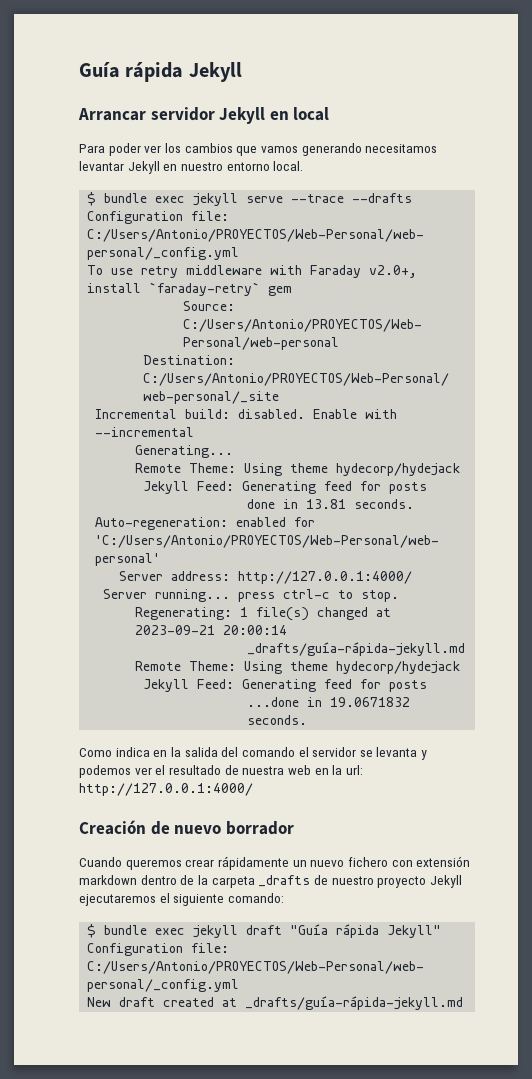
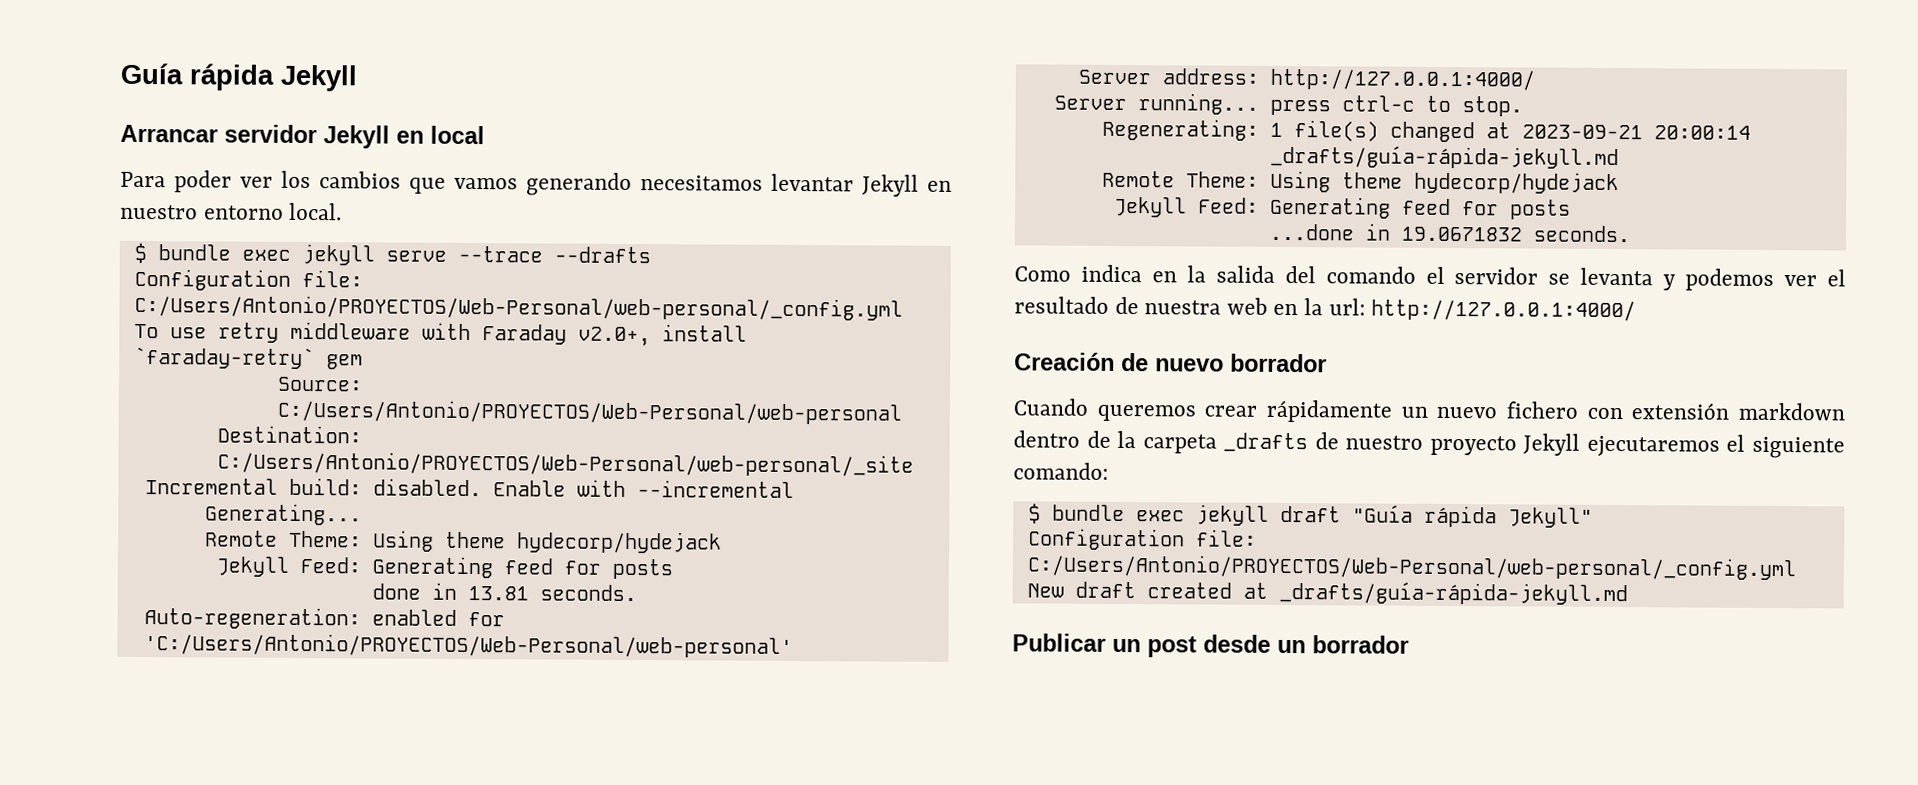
(464, 1003) none -> [1012,633,1409,658] // Publicar un post desde un borrador

